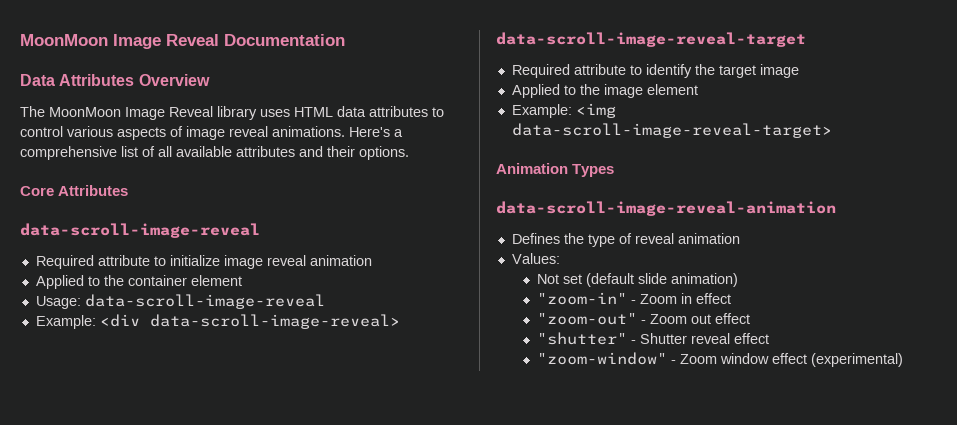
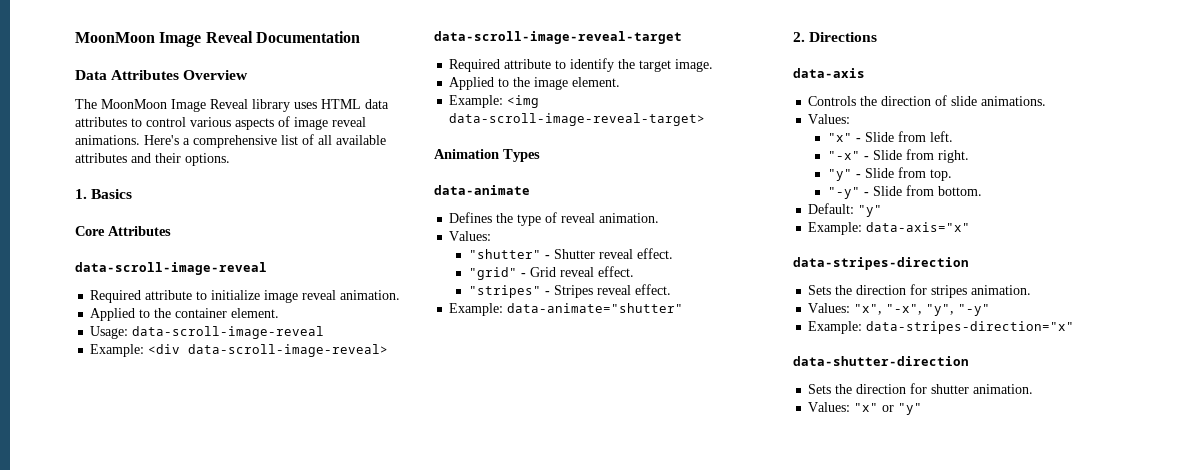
(409, 153) none -> [75,189,133,199] // 1. Basics
[309,255,372,266] animation -> [340,290,401,300] animation.
[190,275,242,286] element -> [231,308,280,318] element.
[759,64,799,78] image -> [675,59,714,72] image.
[646,84,698,95] element -> [572,77,621,87] element.
[496,201,836,216] data-scroll-image-reveal-animation -> [434,185,530,195] data-animate
[677,233,740,244] [511,253,560,264] [537,273,739,287] [537,292,732,305] [537,313,751,325] [537,332,770,345] [537,352,904,367] animation // Values: // Not set (default slide animation) // "zoom-in" - Zoom in effect // "zoom-out" - Zoom out effect // "shutter" - Shutter reveal effect // "zoom-window" - Zoom window effect (experimental) -> [599,213,660,223] [449,231,492,241] [468,248,673,259] [468,266,634,280] [468,284,671,298] [449,303,684,316] [793,32,878,42] [793,68,865,78] [808,95,1047,106] [808,114,851,124] [827,131,953,142] [827,149,969,163] [827,167,952,181] [827,185,982,199] [808,203,883,217] [808,222,971,235] [793,257,969,270] [808,284,1032,298] [808,303,991,316] [808,321,1075,334] [793,356,969,366] [808,383,1034,394] [808,402,923,415] animation. // Values: // "shutter" - Shutter reveal effect. // "grid" - Grid reveal effect. // "stripes" - Stripes reveal effect. // Example: data-animate="shutter" // 2. Directions // data-axis // Controls the direction of slide animations. // Values: // "x" - Slide from left. // "-x" - Slide from right. // "y" - Slide from top. // "-y" - Slide from bottom. // Default: "y" // Example: data-axis="x" // data-stripes-direction // Sets the direction for stripes animation. // Values: "x", "-x", "y", "-y" // Example: data-stripes-direction="x" // data-shutter-direction // Sets the direction for shutter animation. // Values: "x" or "y"

